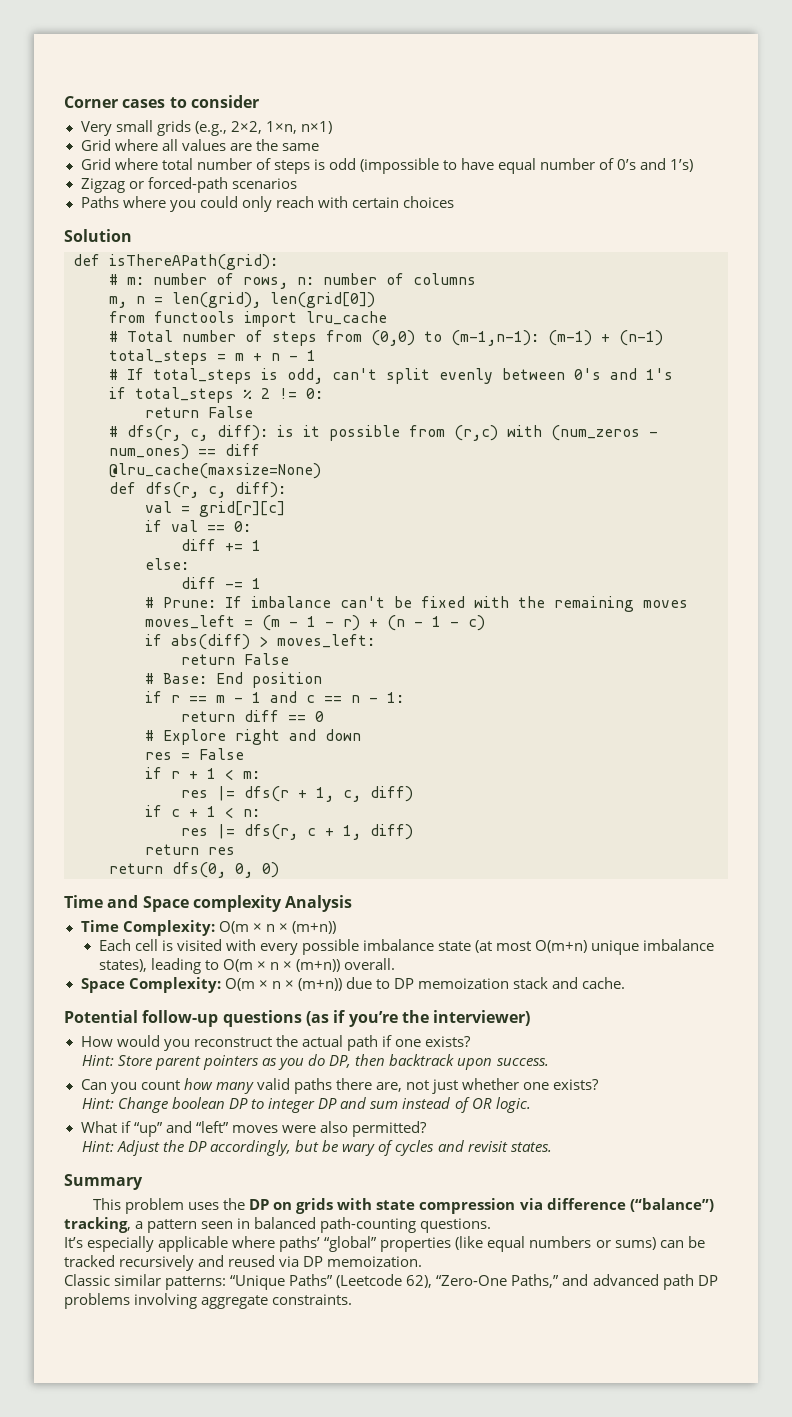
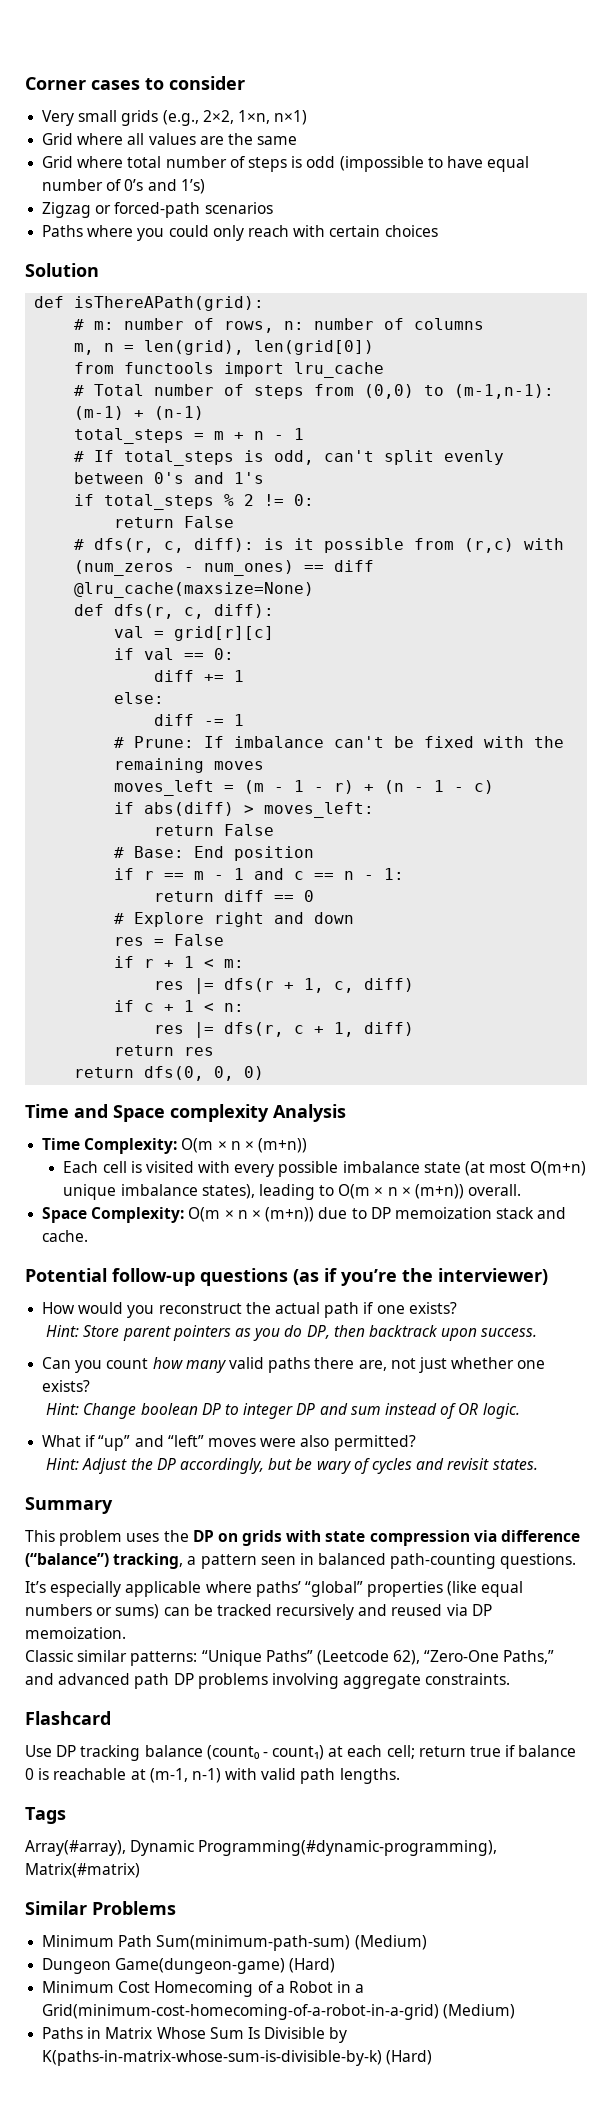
(353, 1299) none -> [25,1711,111,1725] [25,1745,577,1761] [25,1768,400,1784] [25,1807,66,1824] [25,1840,498,1856] [25,1863,140,1878] [25,1901,176,1915] [42,1935,427,1951] [42,1958,336,1974] [42,1981,365,1997] [42,2004,516,2020] [42,2027,348,2043] [42,2050,433,2066] // Flashcard // Use DP tracking balance (count₀ - count₁) at each cell; return true if balance 0 is reachable at (m-1, n-1) with valid path lengths. // Tags // Array(#array), Dynamic Programming(#dynamic-programming), Matrix(#matrix) // Similar Problems // Minimum Path Sum(minimum-path-sum) (Medium) // Dungeon Game(dungeon-game) (Hard) // Minimum Cost Homecoming of a Robot in a Grid(minimum-cost-homecoming-of-a-robot-in-a-grid) (Medium) // Paths in Matrix Whose Sum Is Divisible by K(paths-in-matrix-whose-sum-is-divisible-by-k) (Hard)

